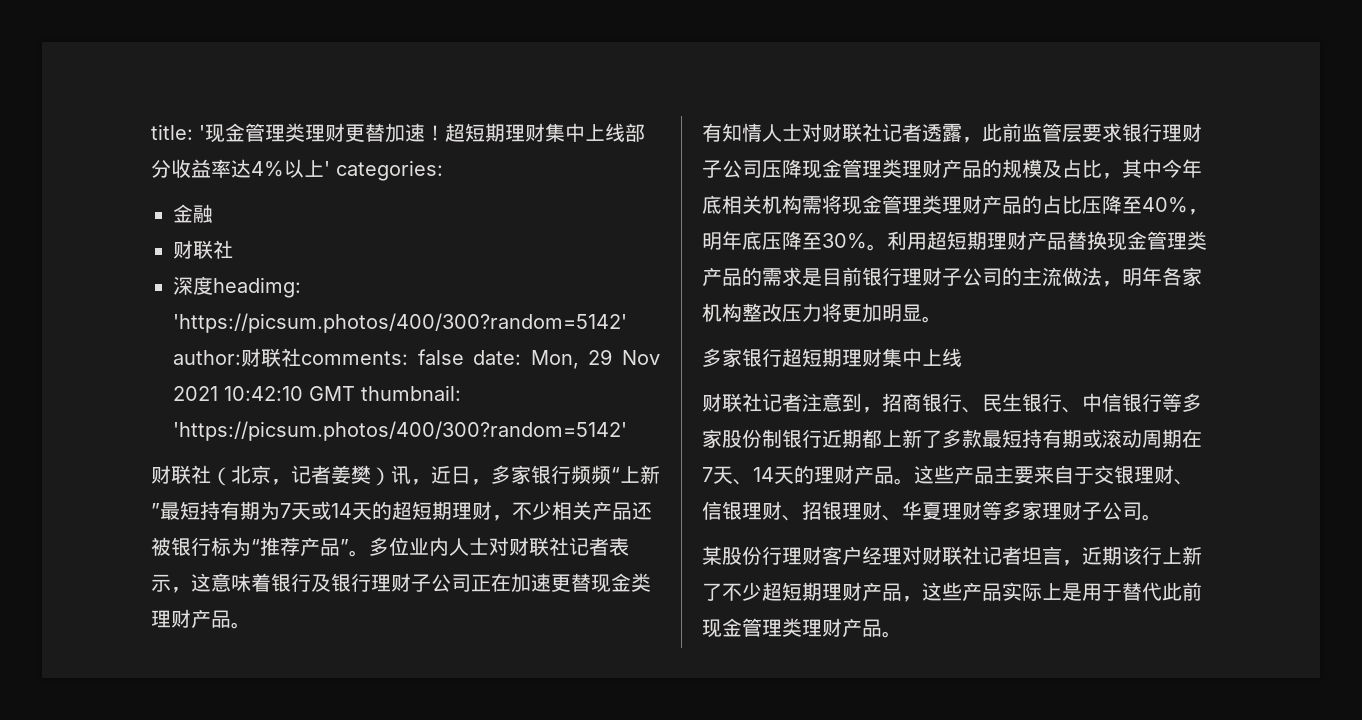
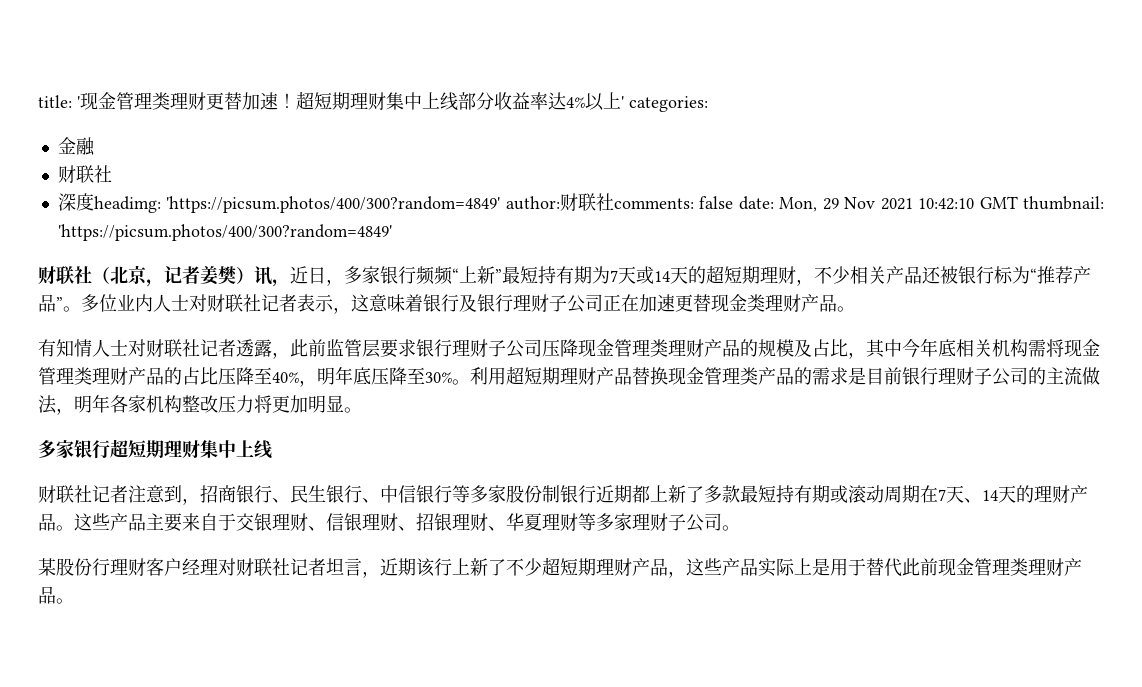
[173,313,627,333] 'https://picsum.photos/400/300?random=5142' -> [166,196,501,213] 'https://picsum.photos/400/300?random=4849'
[173,421,627,441] 'https://picsum.photos/400/300?random=5142' -> [57,224,392,241] 'https://picsum.photos/400/300?random=4849'

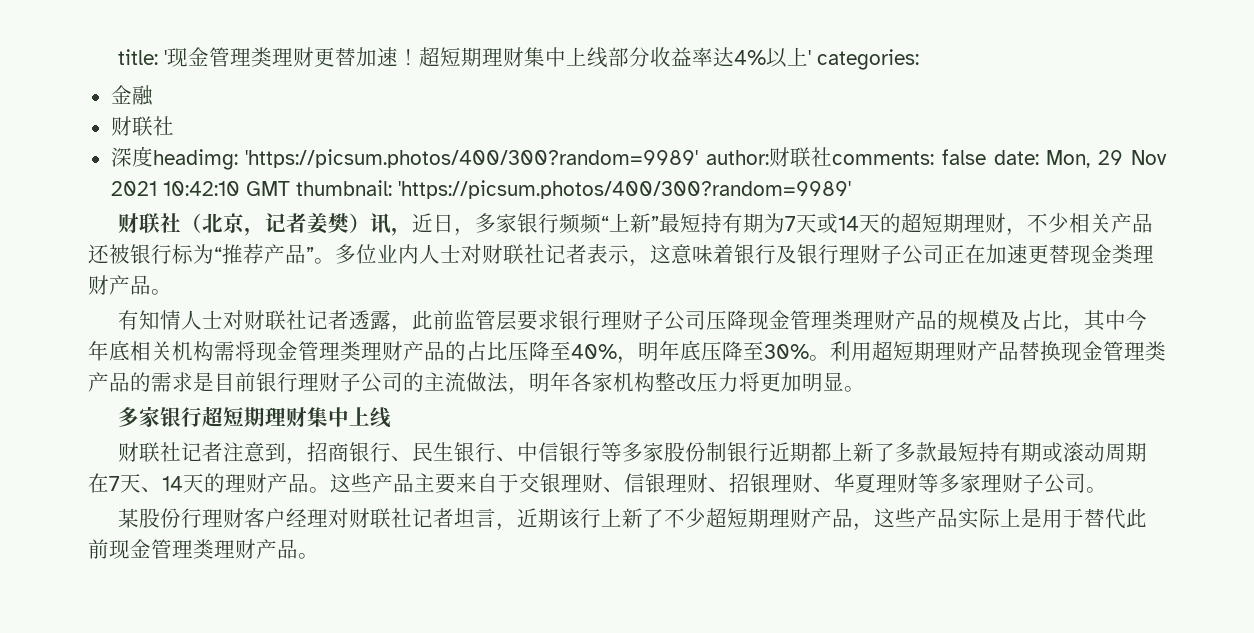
[166,196,501,213] 'https://picsum.photos/400/300?random=4849' -> [245,149,699,168] 'https://picsum.photos/400/300?random=9989'
[57,224,392,241] 'https://picsum.photos/400/300?random=4849' -> [397,180,851,199] 'https://picsum.photos/400/300?random=9989'

